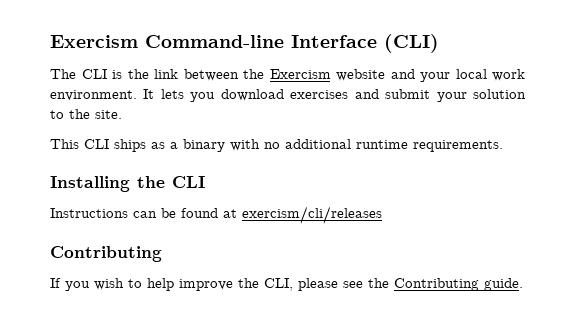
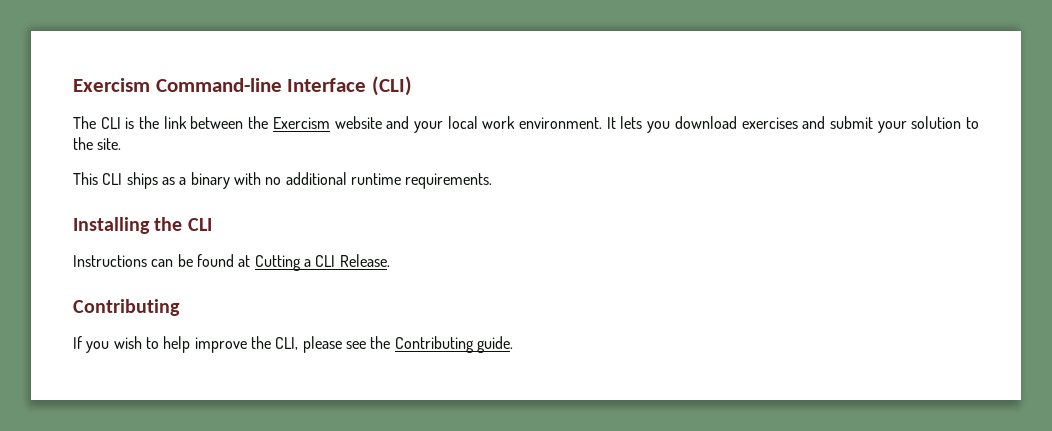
[242,206,382,224] exercism/cli/releases -> [254,254,390,271] Cutting a CLI Release.

